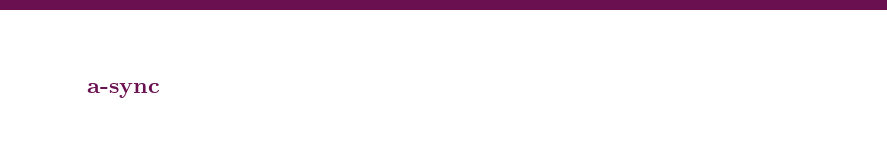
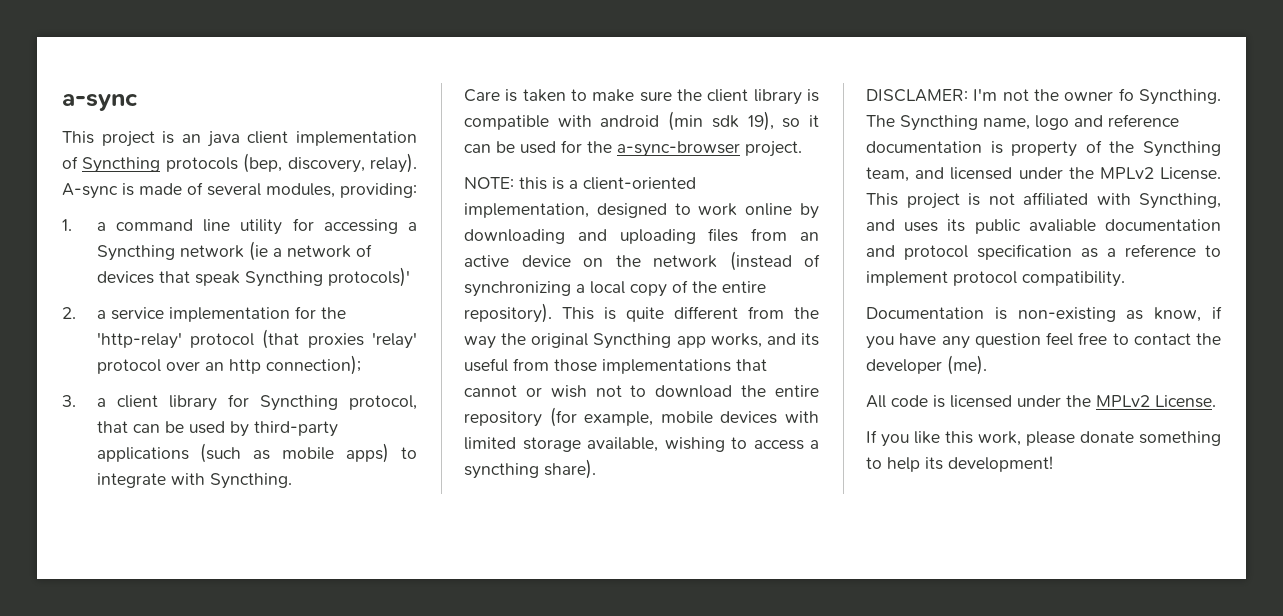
(160, 90) none -> [62,131,417,147] [62,153,417,173] [62,182,417,199] [62,218,417,235] [96,241,372,261] [96,267,410,287] [62,306,346,322] [96,329,417,349] [96,355,361,375] [62,394,418,411] [96,421,338,437] [96,443,417,463] [96,473,292,489] [464,89,819,105] [464,111,819,131] [464,140,802,157] [464,177,696,190] [464,203,819,219] [464,228,819,244] [464,251,820,271] [464,280,766,297] [464,303,819,323] [464,333,819,349] [464,358,767,374] [464,385,819,398] [464,407,819,427] [464,437,819,452] [464,459,596,479] [866,88,1221,105] [866,114,1179,131] [866,140,1221,157] [866,167,1221,182] [866,192,1221,209] [866,219,1221,234] [866,244,1221,260] [866,271,1125,287] [866,306,1222,322] [866,332,1221,349] [866,355,987,375] [866,395,1216,408] [866,430,1221,447] [866,456,1053,472] // This project is an java client implementation of Syncthing protocols (bep, discovery, relay). A-sync is made of several modules, providing: // 1. a command line utility for accessing a Syncthing network (ie a network of devices that speak Syncthing protocols)' // 2. a service implementation for the 'http-relay' protocol (that proxies 'relay' protocol over an http connection); // 3. a client library for Syncthing protocol, that can be used by third-party applications (such as mobile apps) to integrate with Syncthing. // Care is taken to make sure the client library is compatible with android (min sdk 19), so it can be used for the a-sync-browser project. // NOTE: this is a client-oriented implementation, designed to work online by downloading and uploading files from an active device on the network (instead of synchronizing a local copy of the entire repository). This is quite different from the way the original Syncthing app works, and its useful from those implementations that cannot or wish not to download the entire repository (for example, mobile devices with limited storage available, wishing to access a syncthing share). // DISCLAMER: I'm not the owner fo Syncthing. The Syncthing name, logo and reference documentation is property of the Syncthing team, and licensed under the MPLv2 License. This project is not affiliated with Syncthing, and uses its public avaliable documentation and protocol specification as a reference to implement protocol compatibility. // Documentation is non-existing as know, if you have any question feel free to contact the developer (me). // All code is licensed under the MPLv2 License. // If you like this work, please donate something to help its development!

